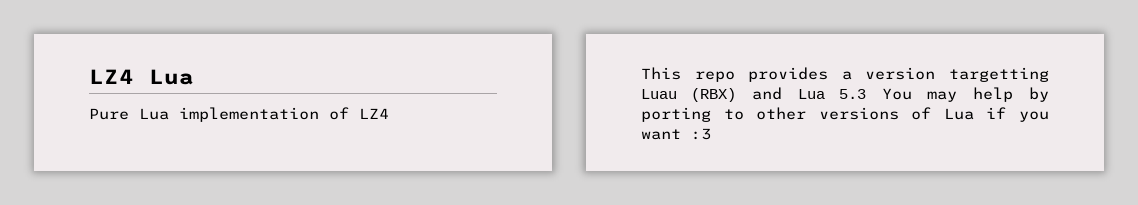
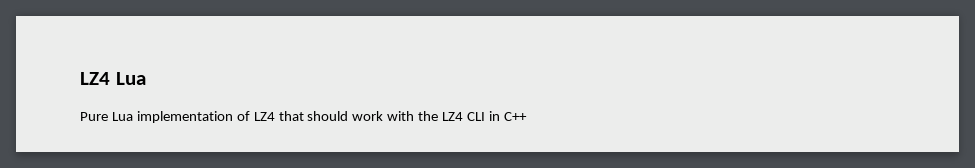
[641,67,1049,82] [641,87,1049,102] [641,107,1049,122] [641,128,711,140] // This repo provides a version targetting Luau (RBX) and Lua 5.3 You may help by porting to other versions of Lua if you want :3 -> [278,111,527,121] that should work with the LZ4 CLI in C++

